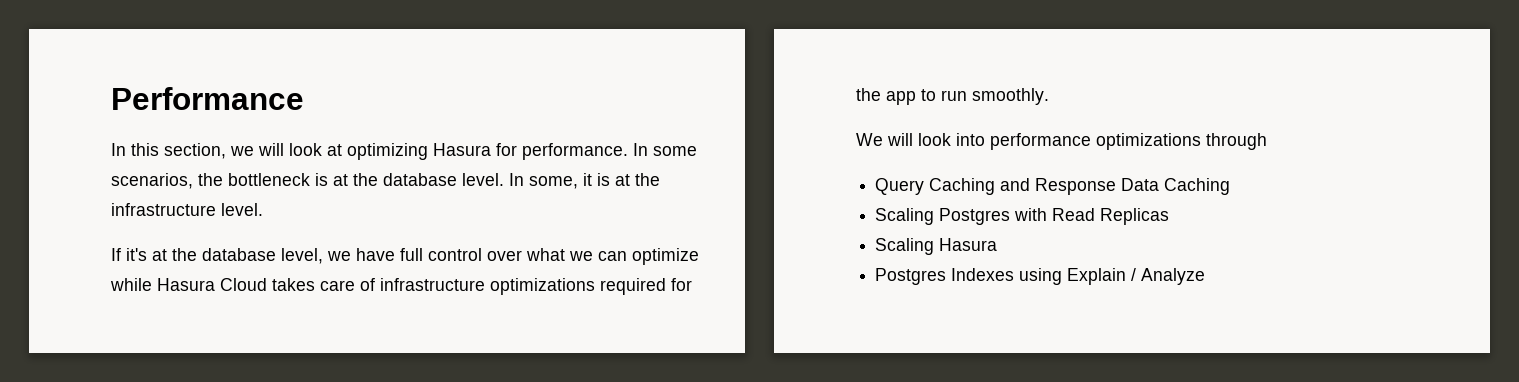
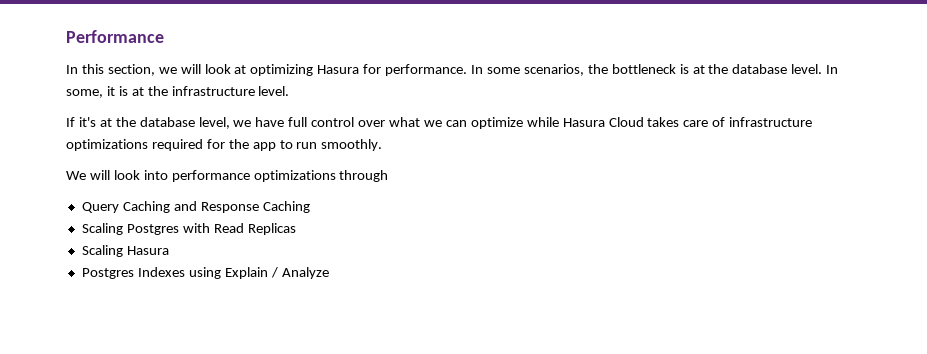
[1121,178,1160,191] Data -> (259, 207) none

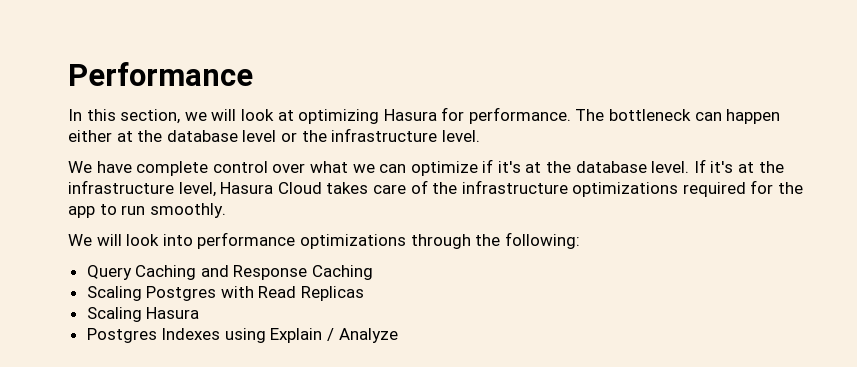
[471,64,839,76] [66,86,290,98] [66,117,308,129] In some scenarios, the bottleneck is at the database level. In some, it is at the infrastructure level. // If it's at the database level, we have full -> [575,109,781,124] [68,128,480,142] [68,161,209,176] The bottleneck can happen either at the database level or the infrastructure level. // We have complete
[526,117,559,127] while -> [482,159,784,173] [68,180,216,197] if it's at the database level. If it's at the infrastructure level,
(726, 122) none -> [432,182,458,194] the
(389, 176) none -> [475,232,580,249] the following:

